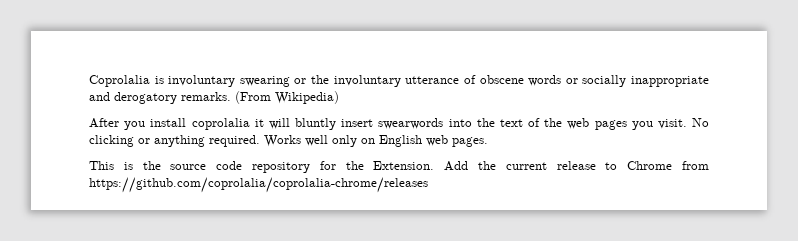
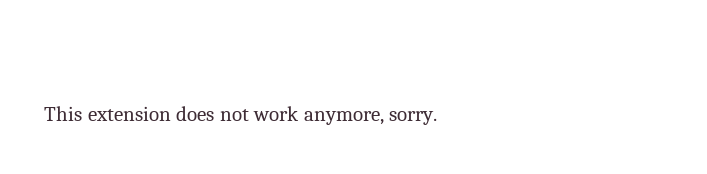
[89,75,710,87] [89,91,339,104] [89,118,709,130] [89,135,488,147] [89,161,709,173] [89,177,428,193] Coprolalia is involuntary swearing or the involuntary utterance of obscene words or socially inappropriate and derogatory remarks. (From Wikipedia) // After you install coprolalia it will bluntly insert swearwords into the text of the web pages you visit. No clicking or anything required. Works well only on English web pages. // This is the source code repository for the Extension. Add the current release to Chrome from https://github.com/coprolalia/coprolalia-chrome/releases -> [44,106,438,125] This extension does not work anymore, sorry.

